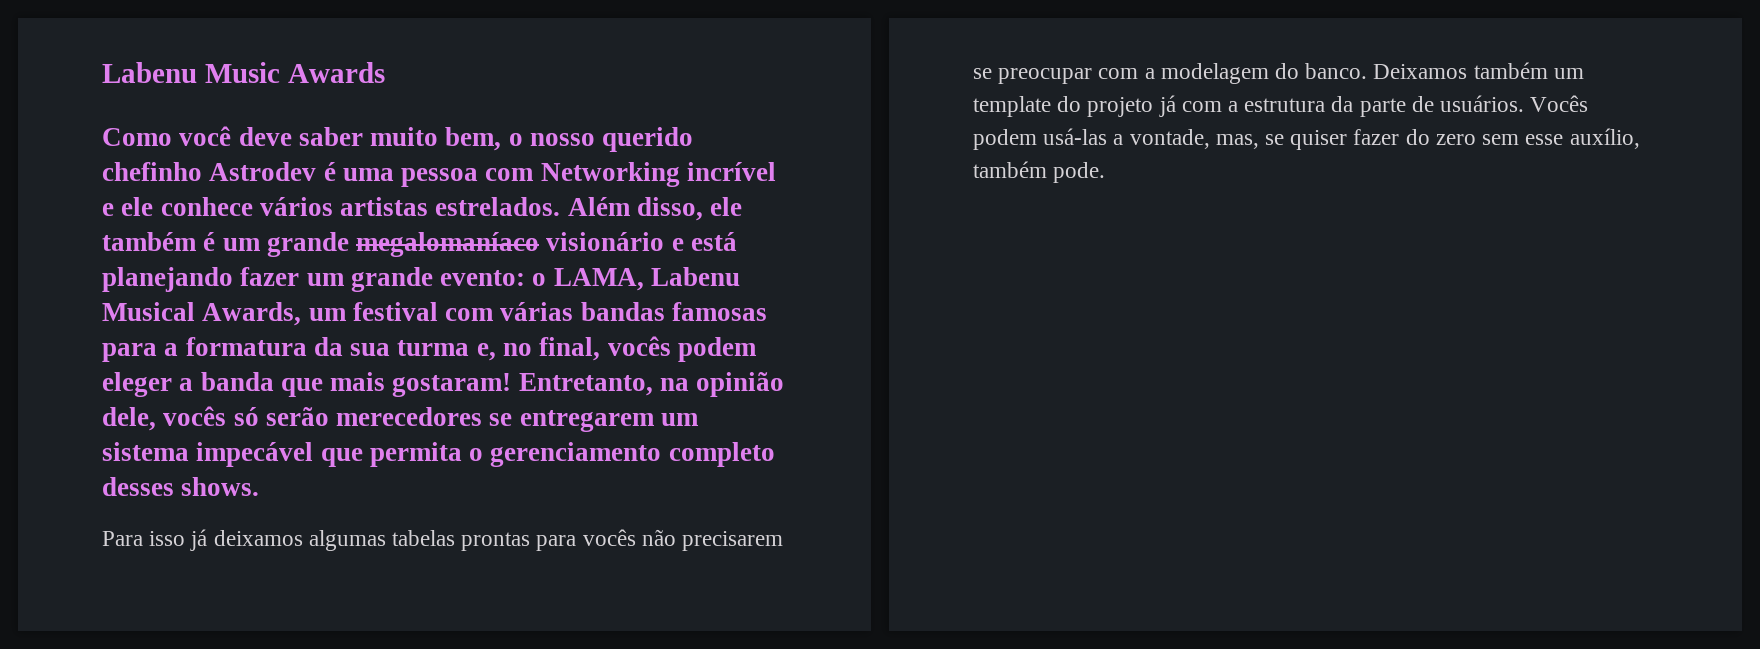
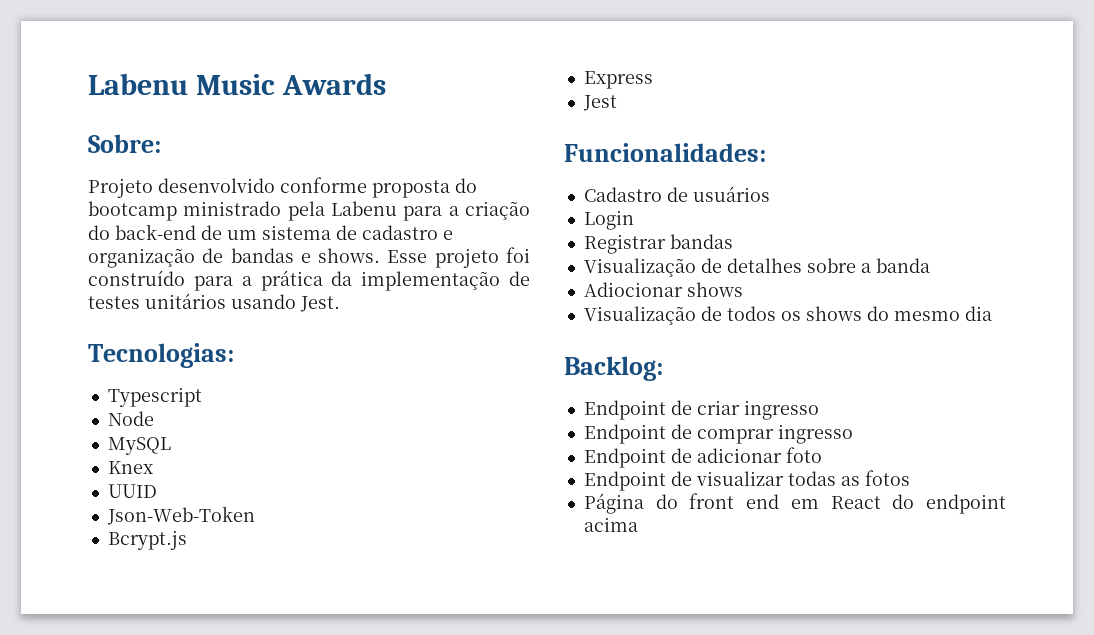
[102,126,694,152] [102,162,777,187] [102,197,743,221] [102,232,738,257] [102,267,741,292] [102,302,768,326] [102,336,757,362] [102,372,785,397] [102,406,700,432] [102,442,775,467] [102,477,260,496] [102,529,784,551] [973,62,1584,84] [973,95,1589,117] [973,128,1640,150] [973,161,1106,183] Como você deve saber muito bem, o nosso querido chefinho Astrodev é uma pessoa com Networking incrível e ele conhece vários artistas estrelados. Além disso, ele também é um grande megalomaníaco visionário e está planejando fazer um grande evento: o LAMA, Labenu Musical Awards, um festival com várias bandas famosas para a formatura da sua turma e, no final, vocês podem eleger a banda que mais gostaram! Entretanto, na opinião dele, vocês só serão merecedores se entregarem um sistema impecável que permita o gerenciamento completo desses shows. // Para isso já deixamos algumas tabelas prontas para vocês não precisarem se preocupar com a modelagem do banco. Deixamos também um template do projeto já com a estrutura da parte de usuários. Vocês podem usá-las a vontade, mas, se quiser fazer do zero sem esse auxílio, também pode. -> [88,134,161,153] [88,177,477,198] [88,201,530,221] [88,224,453,240] [88,247,530,268] [88,270,530,291] [88,293,340,312] [88,343,234,368] [107,387,202,407] [107,411,154,426] [107,437,171,455] [107,461,153,474] [107,484,157,498] [106,506,255,525] [107,530,187,550] [583,71,653,89] [582,95,617,111] [564,143,766,162] [583,186,770,202] [583,210,634,230] [583,234,733,254] [583,258,930,277] [583,282,743,297] [583,306,992,325] [564,356,663,381] [583,400,819,420] [583,424,853,444] [583,447,822,468] [583,470,910,491] [583,493,1006,514] [583,517,638,532] Sobre: // Projeto desenvolvido conforme proposta do bootcamp ministrado pela Labenu para a criação do back-end de um sistema de cadastro e organização de bandas e shows. Esse projeto foi construído para a prática da implementação de testes unitários usando Jest. // Tecnologias: // Typescript // Node // MySQL // Knex // UUID // Json-Web-Token // Bcrypt.js // Express // Jest // Funcionalidades: // Cadastro de usuários // Login // Registrar bandas // Visualização de detalhes sobre a banda // Adiocionar shows // Visualização de todos os shows do mesmo dia // Backlog: // Endpoint de criar ingresso // Endpoint de comprar ingresso // Endpoint de adicionar foto // Endpoint de visualizar todas as fotos // Página do front end em React do endpoint acima

